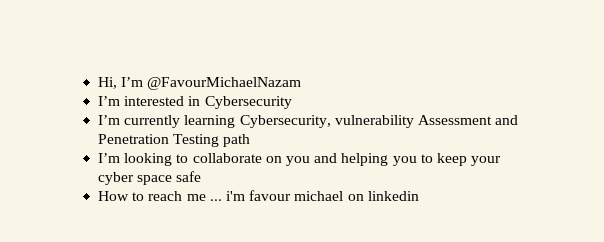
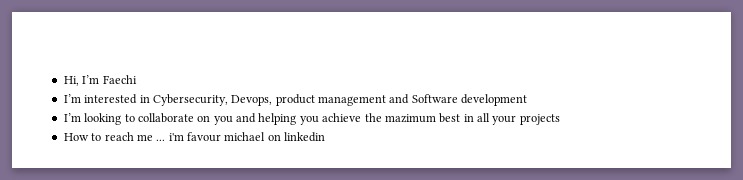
[147,77,302,90] @FavourMichaelNazam -> [102,75,137,84] Faechi
[204,96,292,109] [98,115,519,128] [98,134,251,147] Cybersecurity // I’m currently learning Cybersecurity, vulnerability Assessment and Penetration Testing path -> [152,94,528,106] Cybersecurity, Devops, product management and Software development
[420,153,502,166] [98,171,202,185] to keep your cyber space safe -> [322,113,560,125] achieve the mazimum best in all your projects

